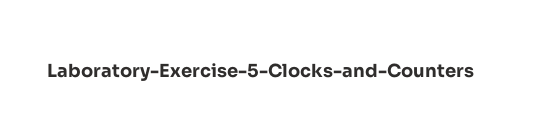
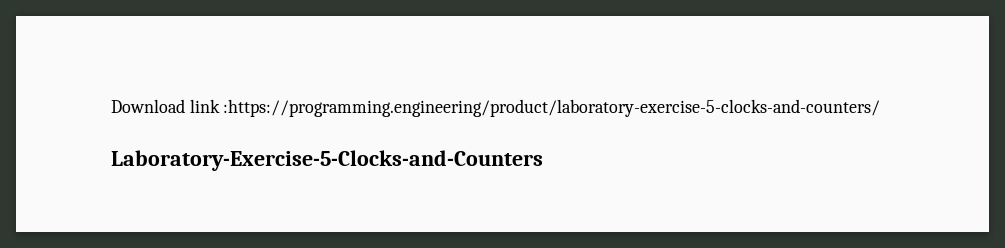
(47, 72) none -> [111,99,881,117] Download link :https://programming.engineering/product/laboratory-exercise-5-clocks-and-counters/ //

